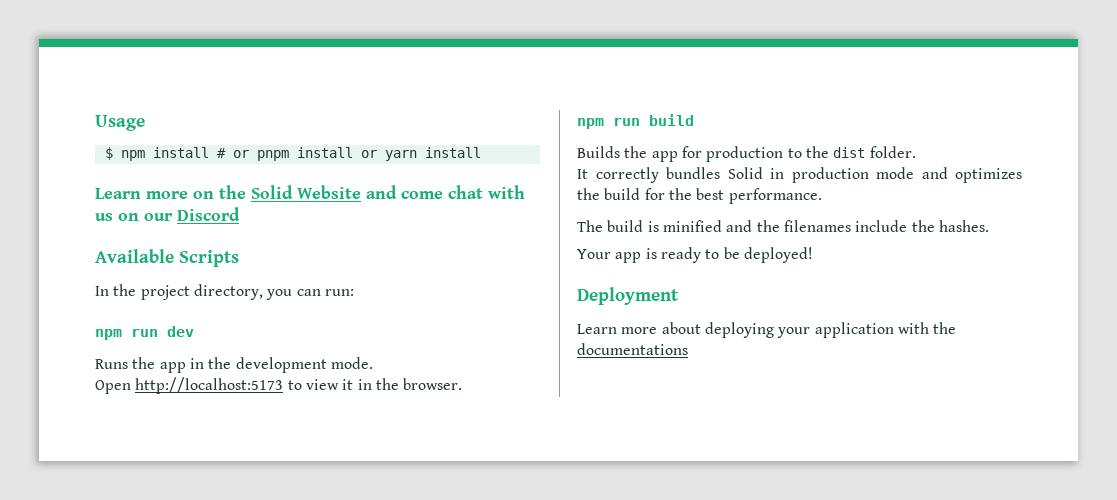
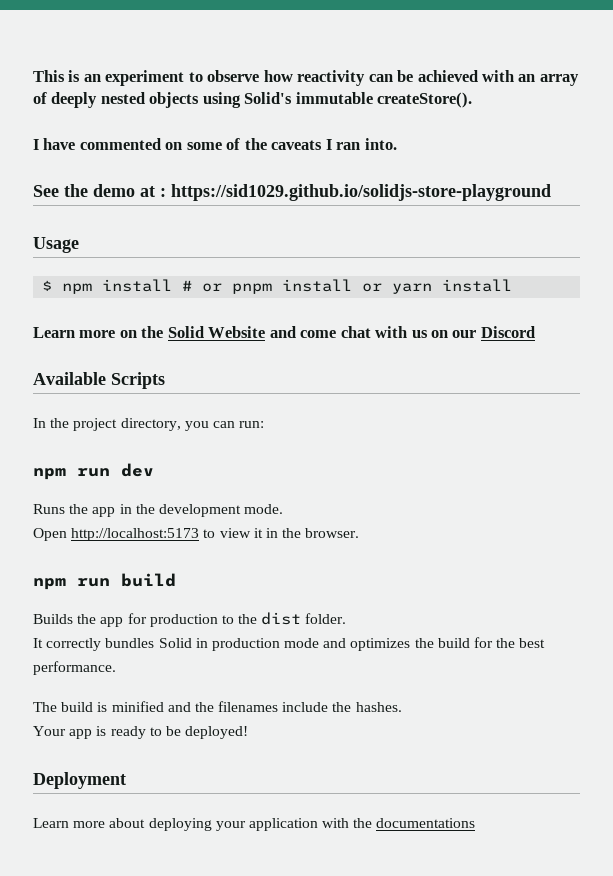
(95, 123) none -> [33,70,579,86] [33,92,473,108] [33,138,397,150] [33,184,551,201] This is an experiment to observe how reactivity can be achieved with an array of deeply nested objects using Solid's immutable createStore(). // I have commented on some of the caveats I ran into. // See the demo at : https://sid1029.github.io/solidjs-store-playground //

